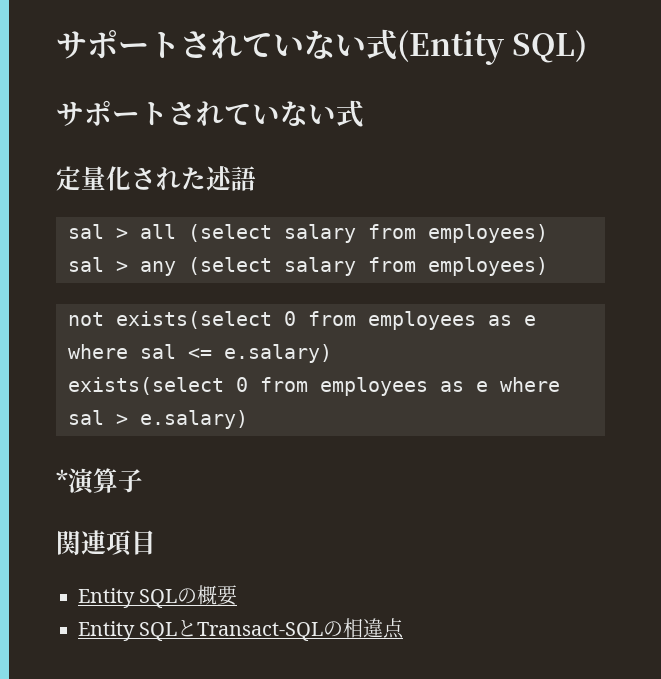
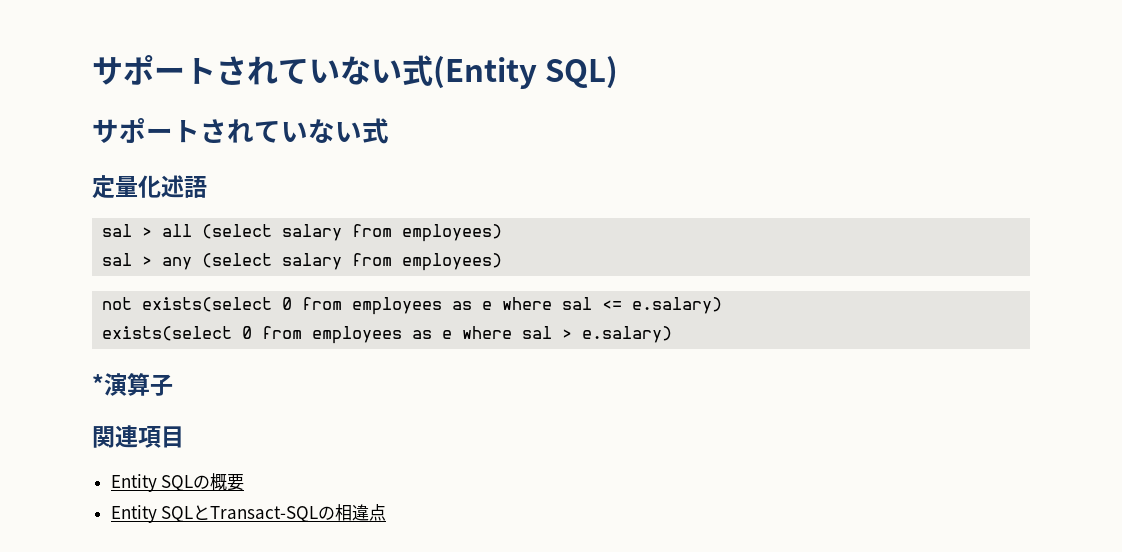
[131,167,206,190] された -> (161, 186) none

